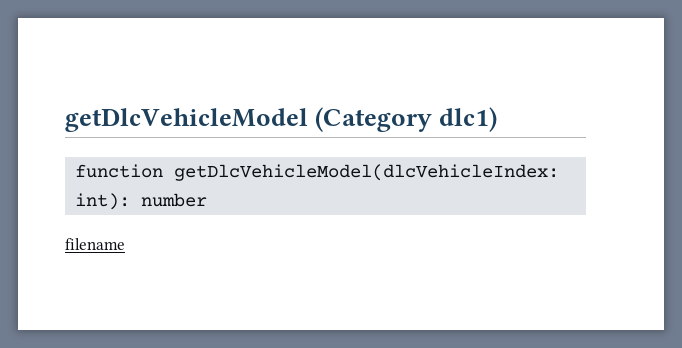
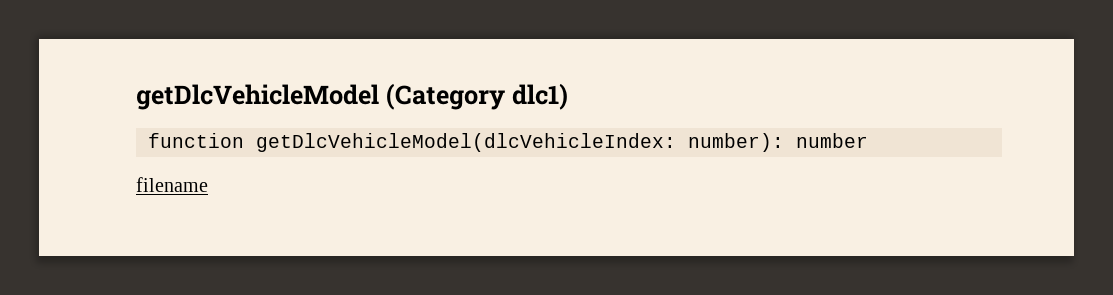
[75,193,131,210] int): -> [688,133,784,152] number):

